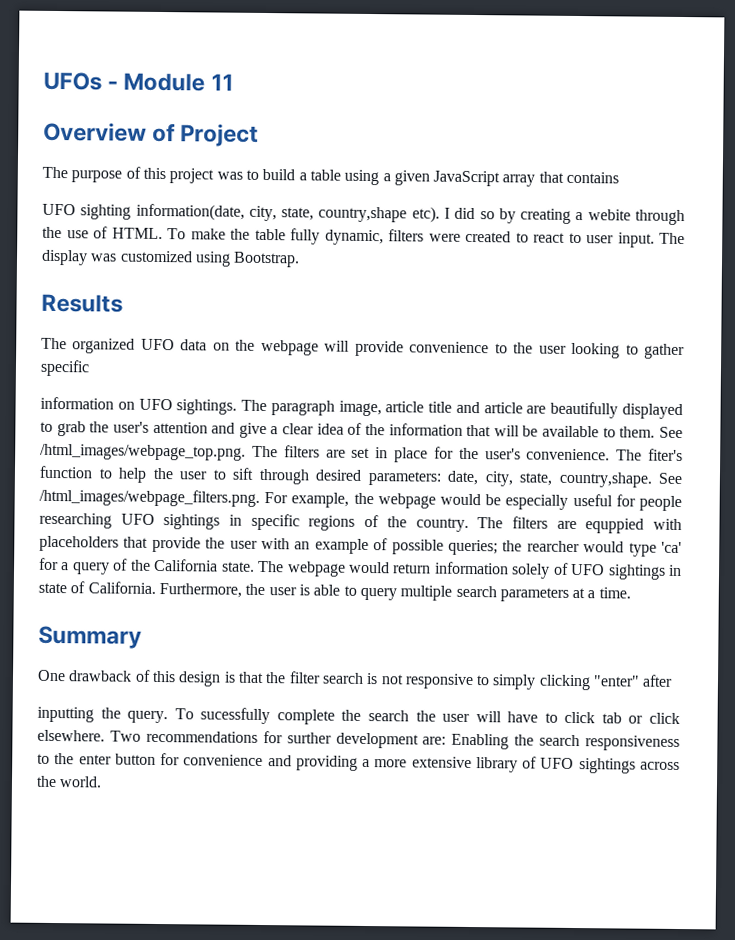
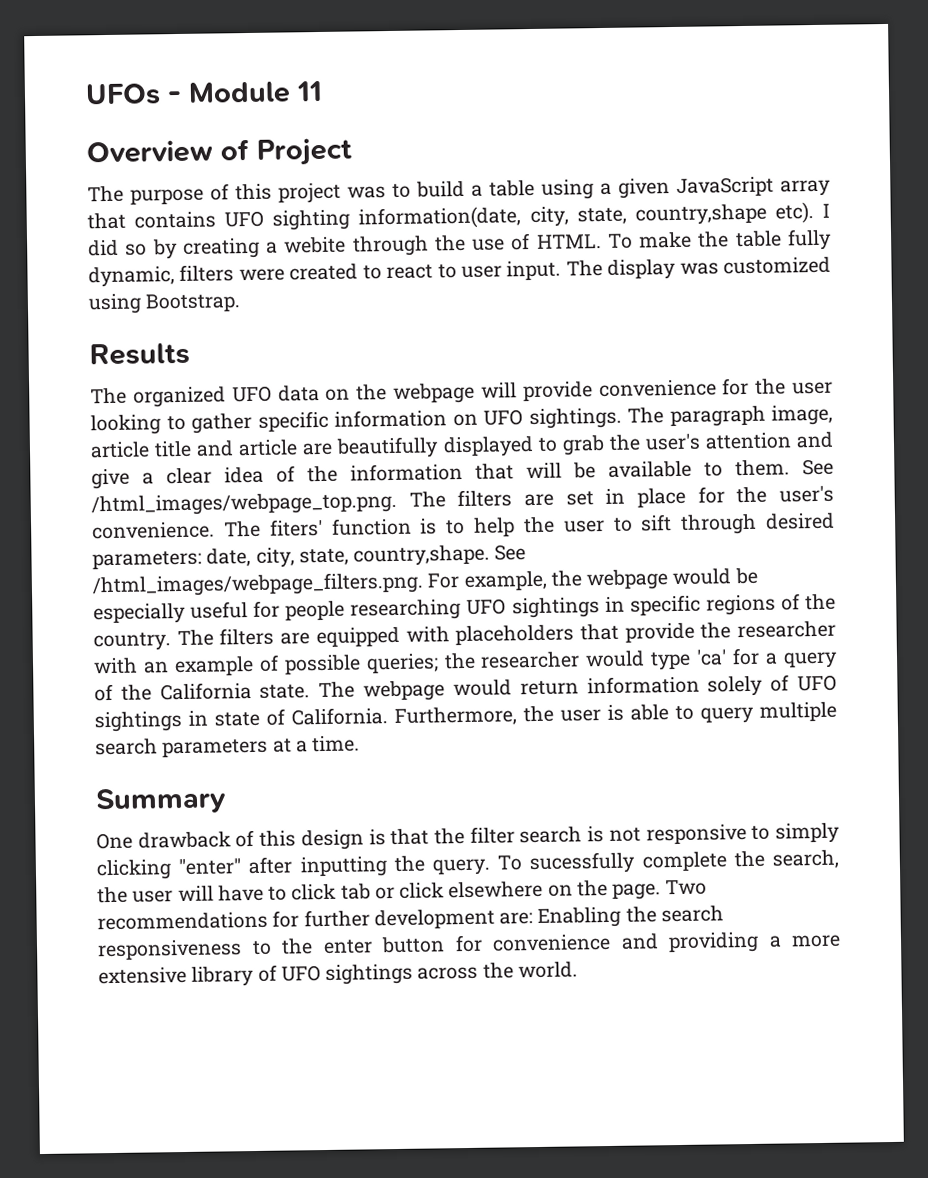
(620, 177) // -> (217, 220) none
[494,343,508,354] to -> [722,377,750,396] for
(90, 368) // -> (329, 421) none
[648,448,683,462] [39,465,93,479] fiter's function -> [269,517,438,537] fiters' function is
[585,518,645,534] equppied -> [315,626,400,648] equipped
[229,540,258,549] user -> [737,620,837,639] researcher
[526,540,580,553] rearcher -> [480,651,581,669] researcher
(674, 680) // -> (294, 865) none
[367,710,409,722] search -> [772,849,839,869] search,
[37,729,105,742] elsewhere. -> [448,880,662,900] elsewhere on the page.
[286,732,332,744] surther -> [303,909,370,928] further

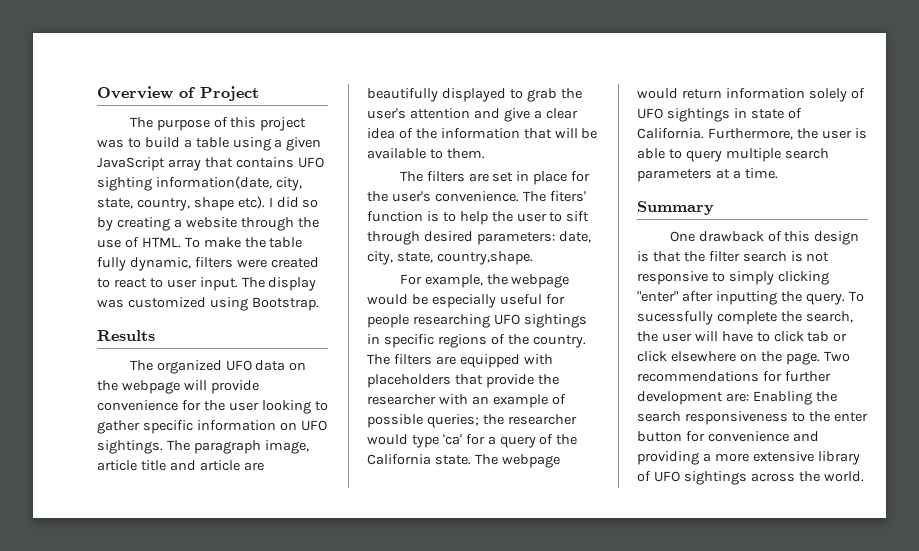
[85,80,323,106] UFOs - Module 11 // -> (97, 92) none
[634,203,767,226] country,shape -> [136,197,234,211] country, shape
[284,236,347,254] webite -> [185,217,237,228] website
[802,458,834,476] [91,491,397,517] See /html_images/webpage_top.png. -> (485, 153) //
[494,544,527,561] [92,571,424,598] See /html_images/webpage_filters.png. -> (533, 258) //

